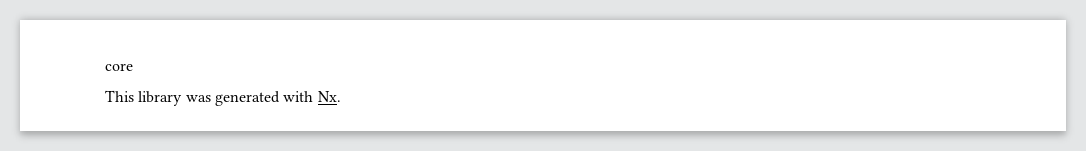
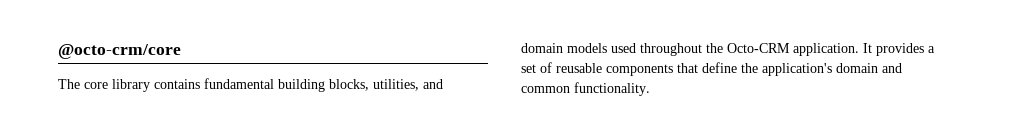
(105, 67) none -> [58,44,181,59] [58,79,80,89] @octo-crm/core // The
[105,90,341,106] // This library was generated with Nx. -> [112,78,443,92] [521,43,935,56] [521,62,902,76] [521,82,650,96] library contains fundamental building blocks, utilities, and domain models used throughout the Octo-CRM application. It provides a set of reusable components that define the application's domain and common functionality.

